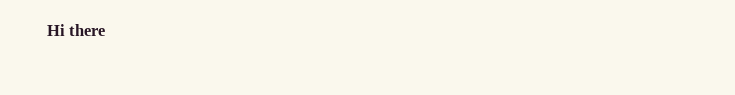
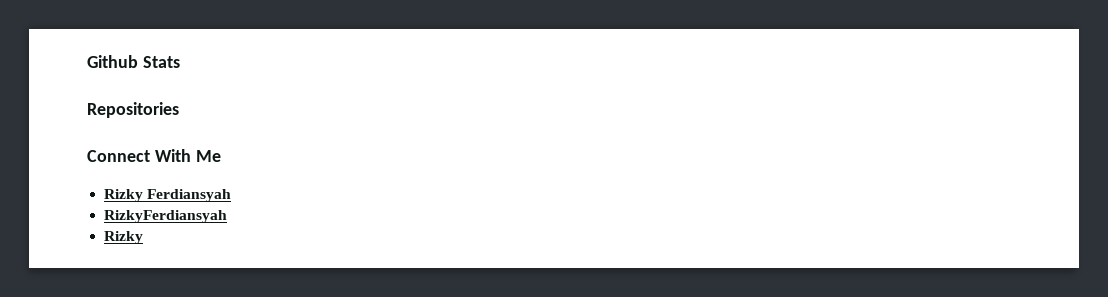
[47,24,106,36] Hi there -> [87,55,180,68] [87,102,179,118] [87,149,221,162] [104,189,232,202] [104,210,228,223] [104,231,144,244] Github Stats // Repositories // Connect With Me // Rizky Ferdiansyah // RizkyFerdiansyah // Rizky

